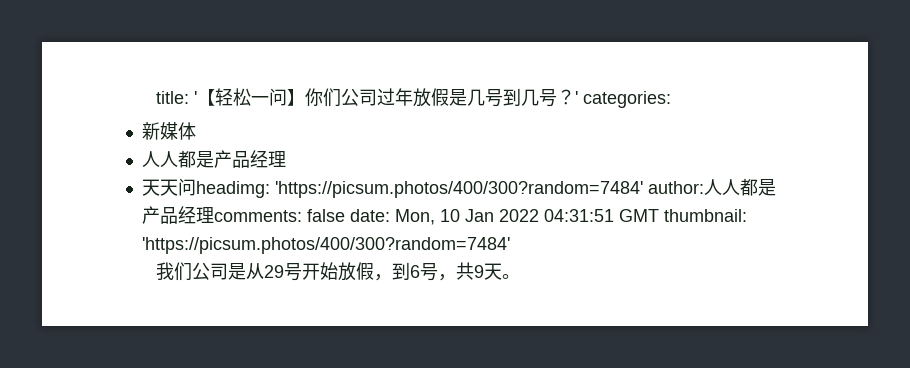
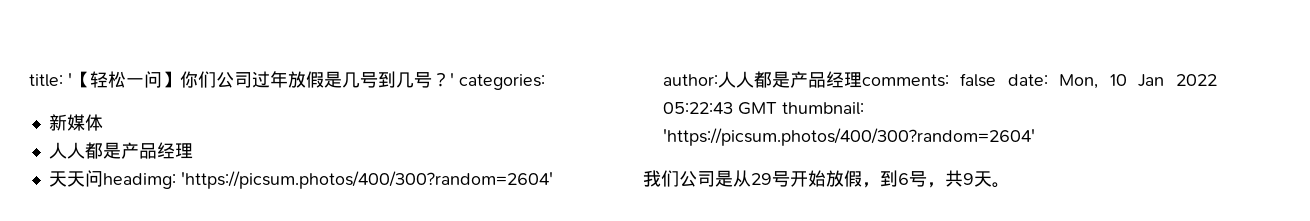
[274,181,643,198] 'https://picsum.photos/400/300?random=7484' -> [180,171,553,189] 'https://picsum.photos/400/300?random=2604'
[543,209,614,222] 04:31:51 -> [662,102,733,114] 05:22:43
[141,237,510,254] 'https://picsum.photos/400/300?random=7484' -> [662,128,1035,146] 'https://picsum.photos/400/300?random=2604'

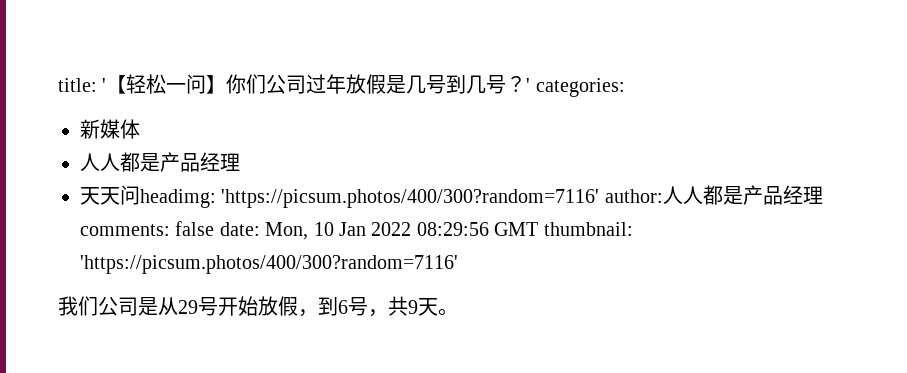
[180,171,553,189] 'https://picsum.photos/400/300?random=2604' -> [221,189,600,208] 'https://picsum.photos/400/300?random=7116'
[662,102,733,114] 05:22:43 -> [416,222,489,236] 08:29:56
[662,128,1035,146] 'https://picsum.photos/400/300?random=2604' -> [80,255,458,274] 'https://picsum.photos/400/300?random=7116'

